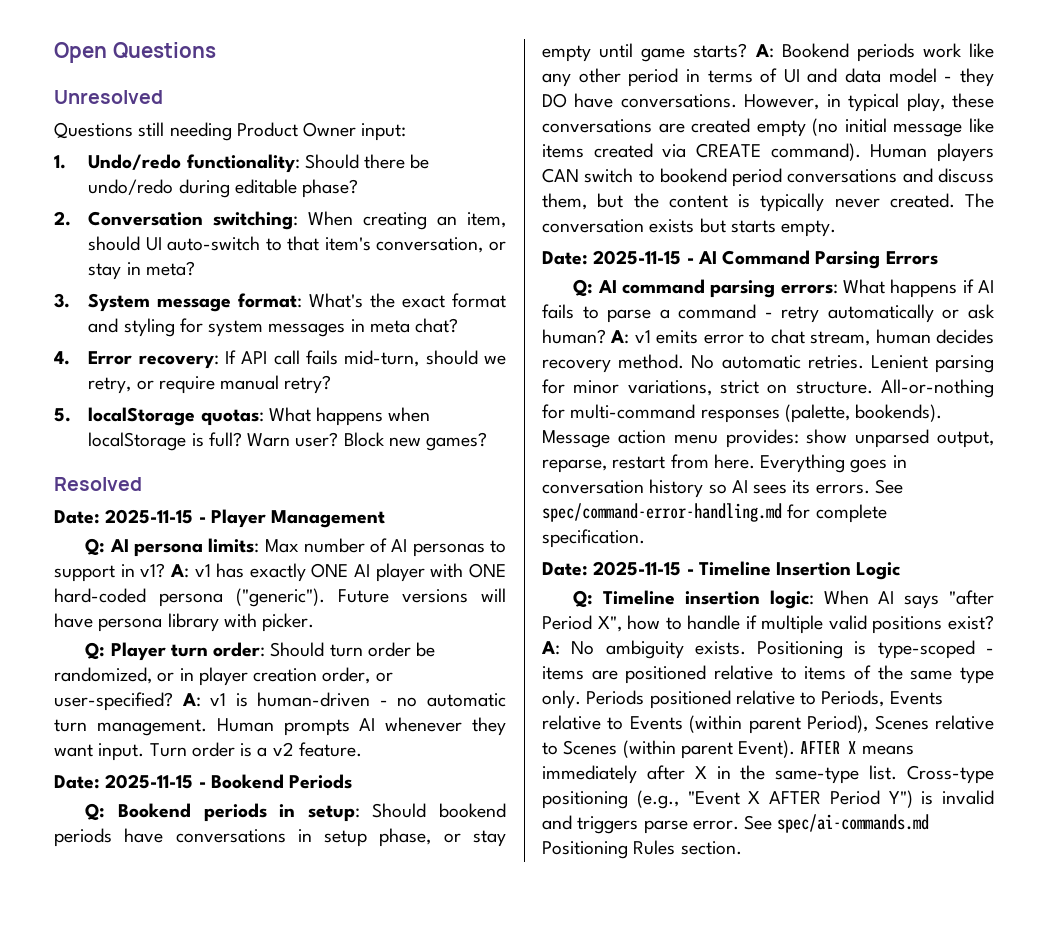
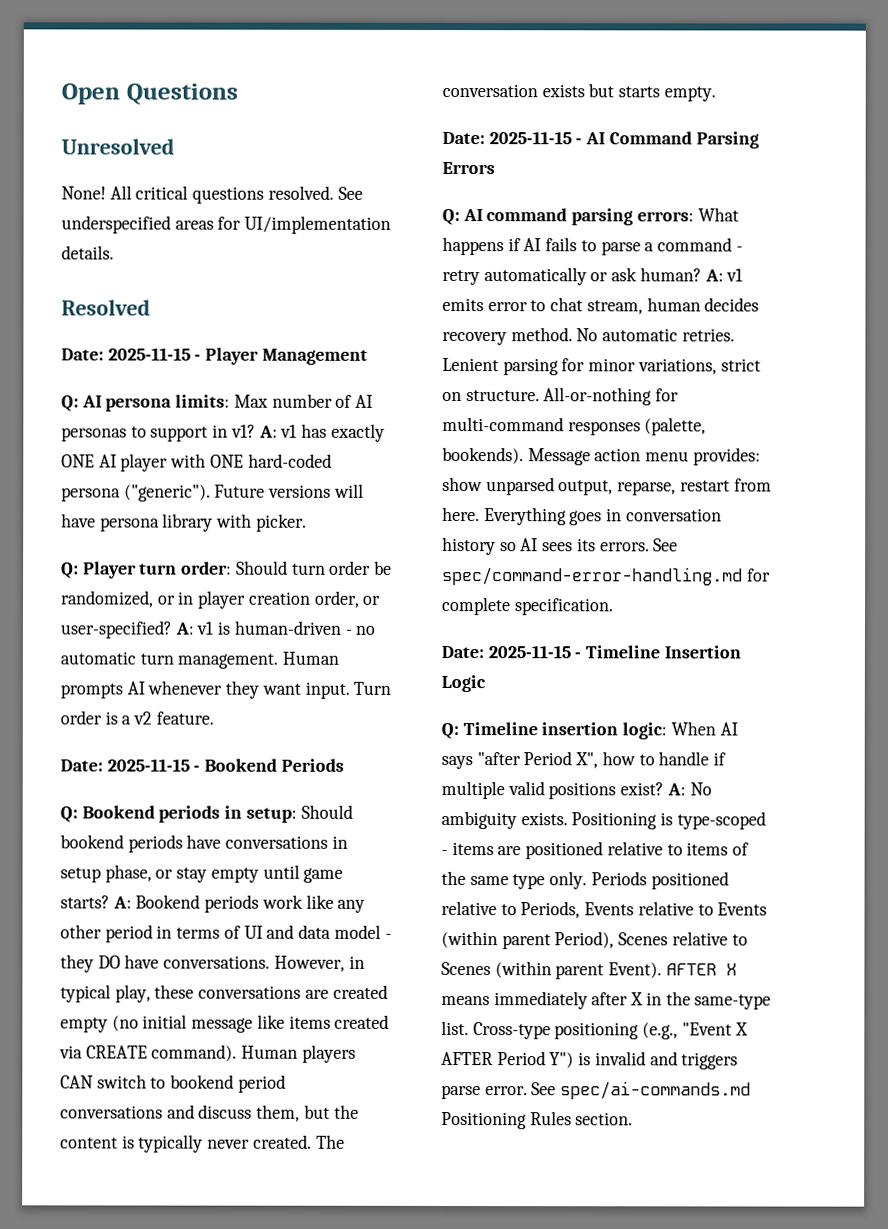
[54,122,407,141] [54,154,430,173] [88,179,359,198] [54,211,506,230] [88,236,506,253] [88,261,195,280] [54,293,506,312] [88,318,459,337] [54,350,506,369] [88,375,332,394] [54,407,431,426] [88,432,488,451] Questions still needing Product Owner input: // 1. Undo/redo functionality: Should there be undo/redo during editable phase? // 2. Conversation switching: When creating an item, should UI auto-switch to that item's conversation, or stay in meta? // 3. System message format: What's the exact format and styling for system messages in meta chat? // 4. Error recovery: If API call fails mid-turn, should we retry, or require manual retry? // 5. localStorage quotas: What happens when localStorage is full? Warn user? Block new games? -> [61,185,363,204] [61,215,392,234] [61,245,114,260] None! All critical questions resolved. See underspecified areas for UI/implementation details.

